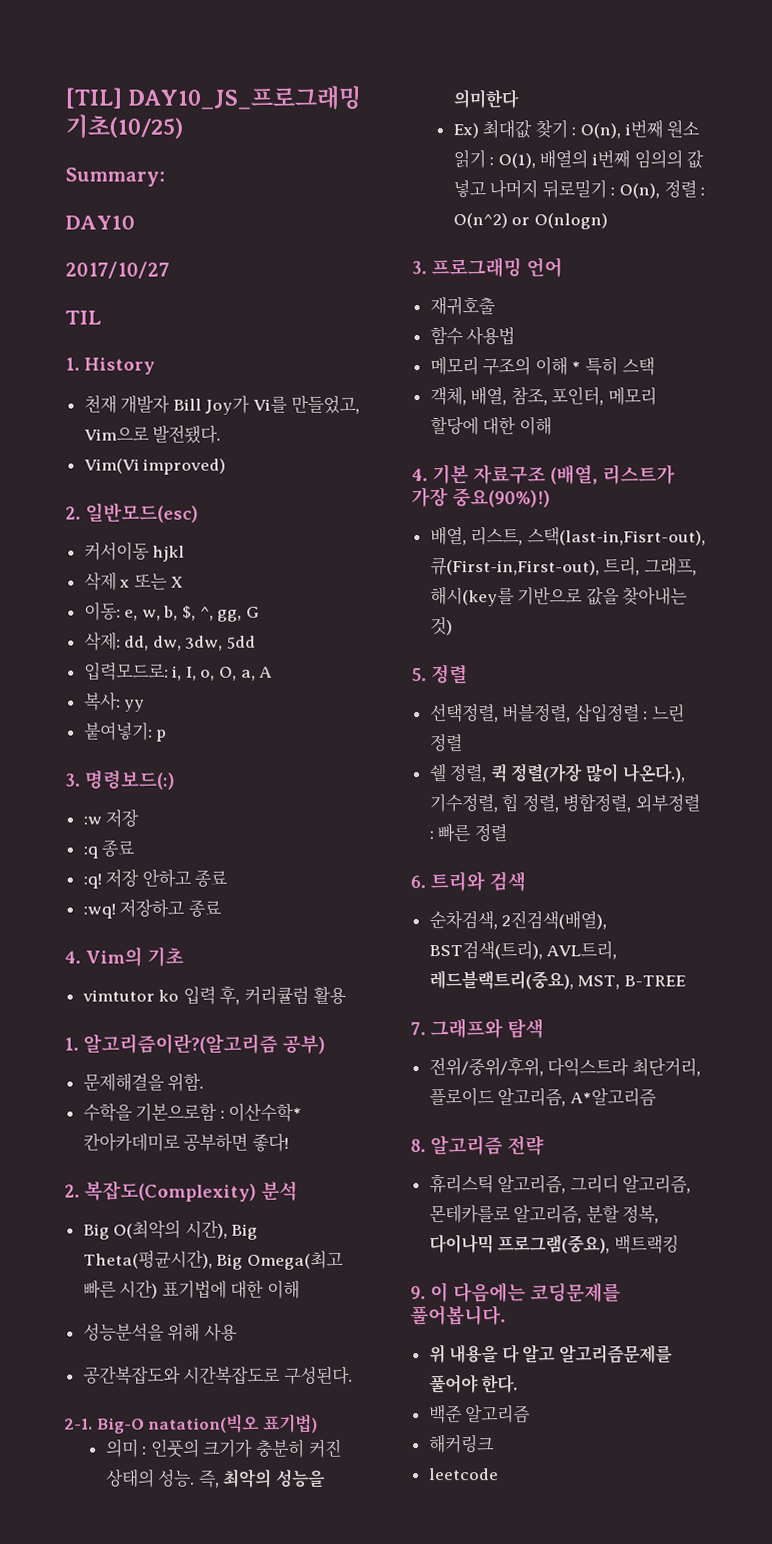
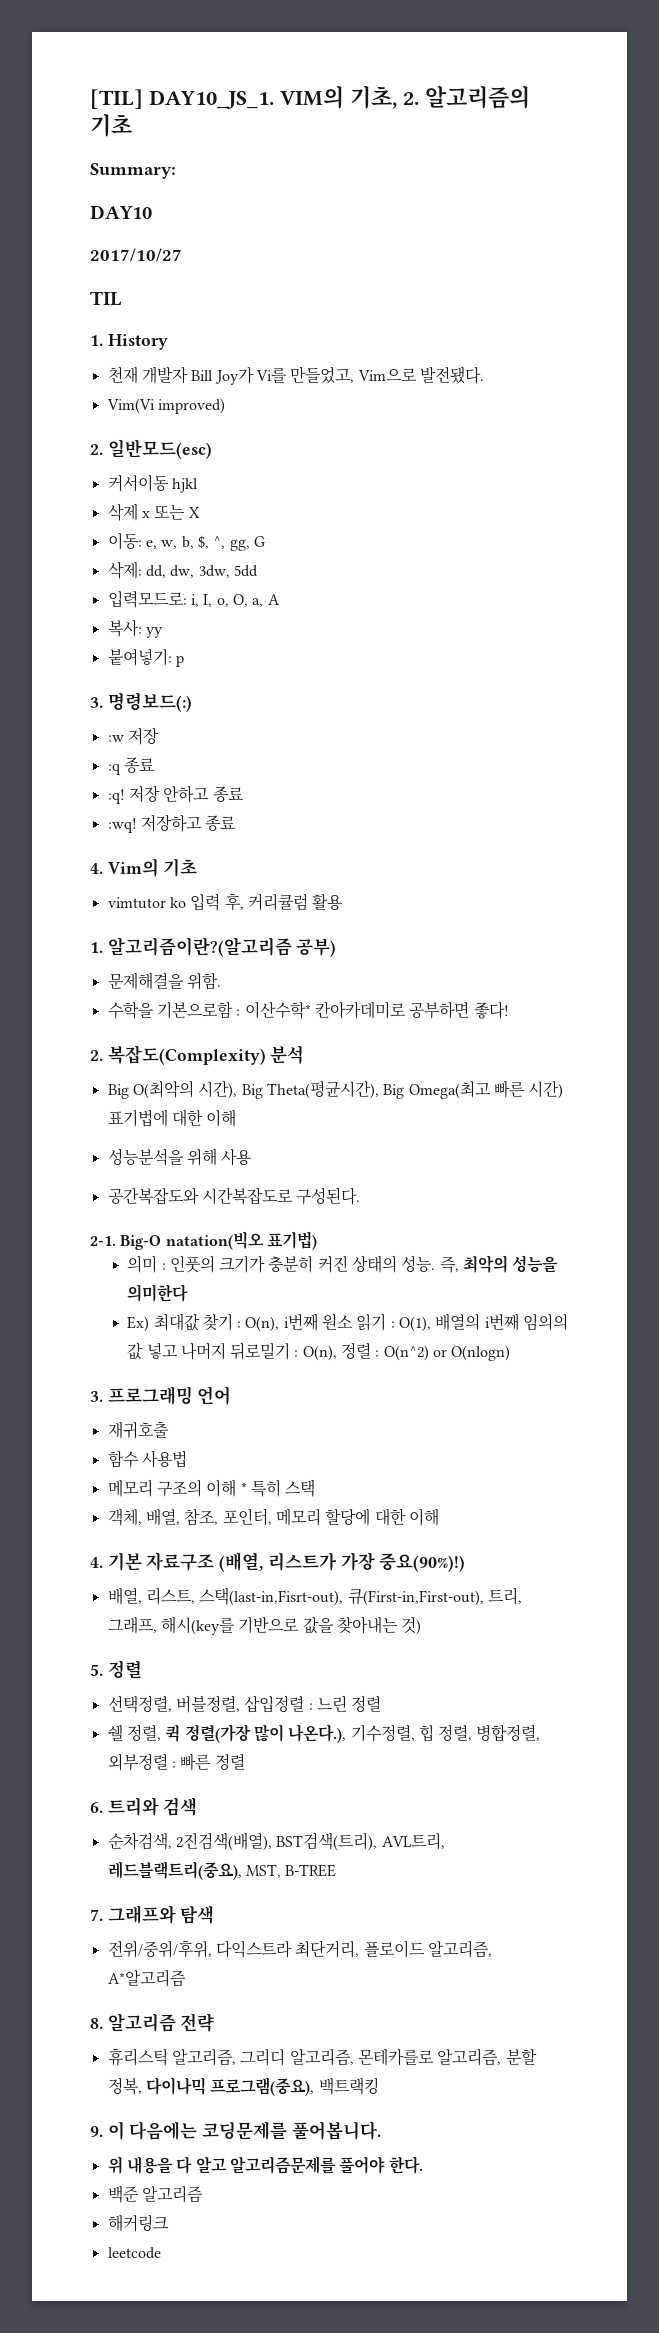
[127,85,362,110] [65,114,183,139] DAY10_JS_프로그래밍 기초(10/25) -> [149,85,530,109] [90,113,132,137] DAY10_JS_1. VIM의 기초, 2. 알고리즘의 기초

